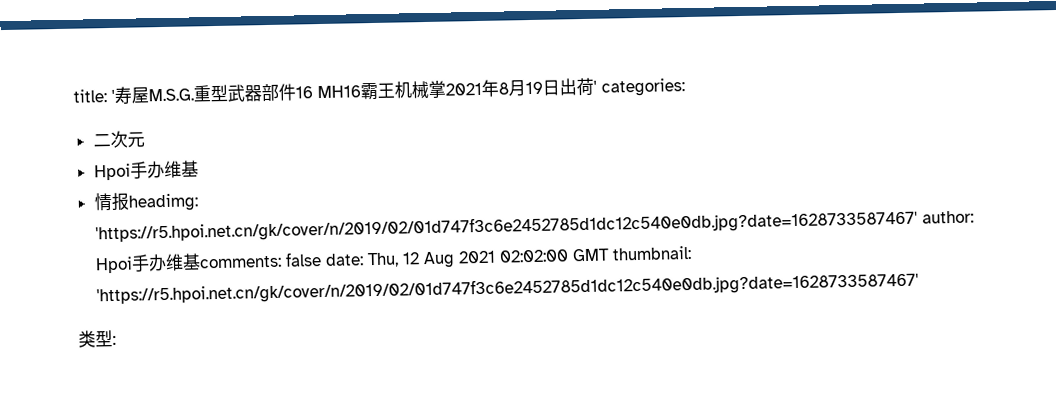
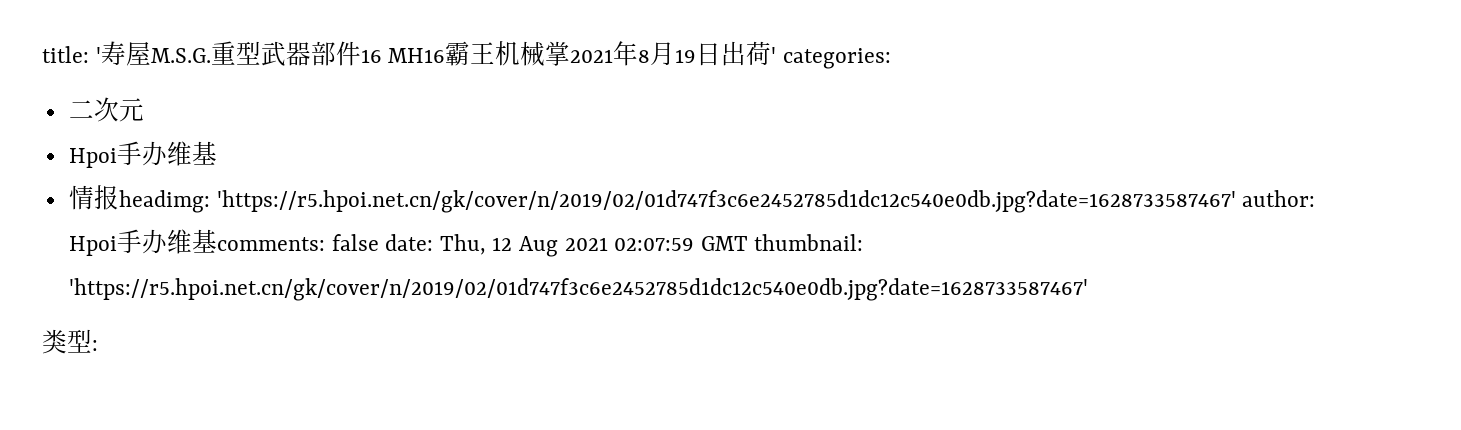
[498,249,569,263] 02:02:00 -> [614,238,695,251] 02:07:59

